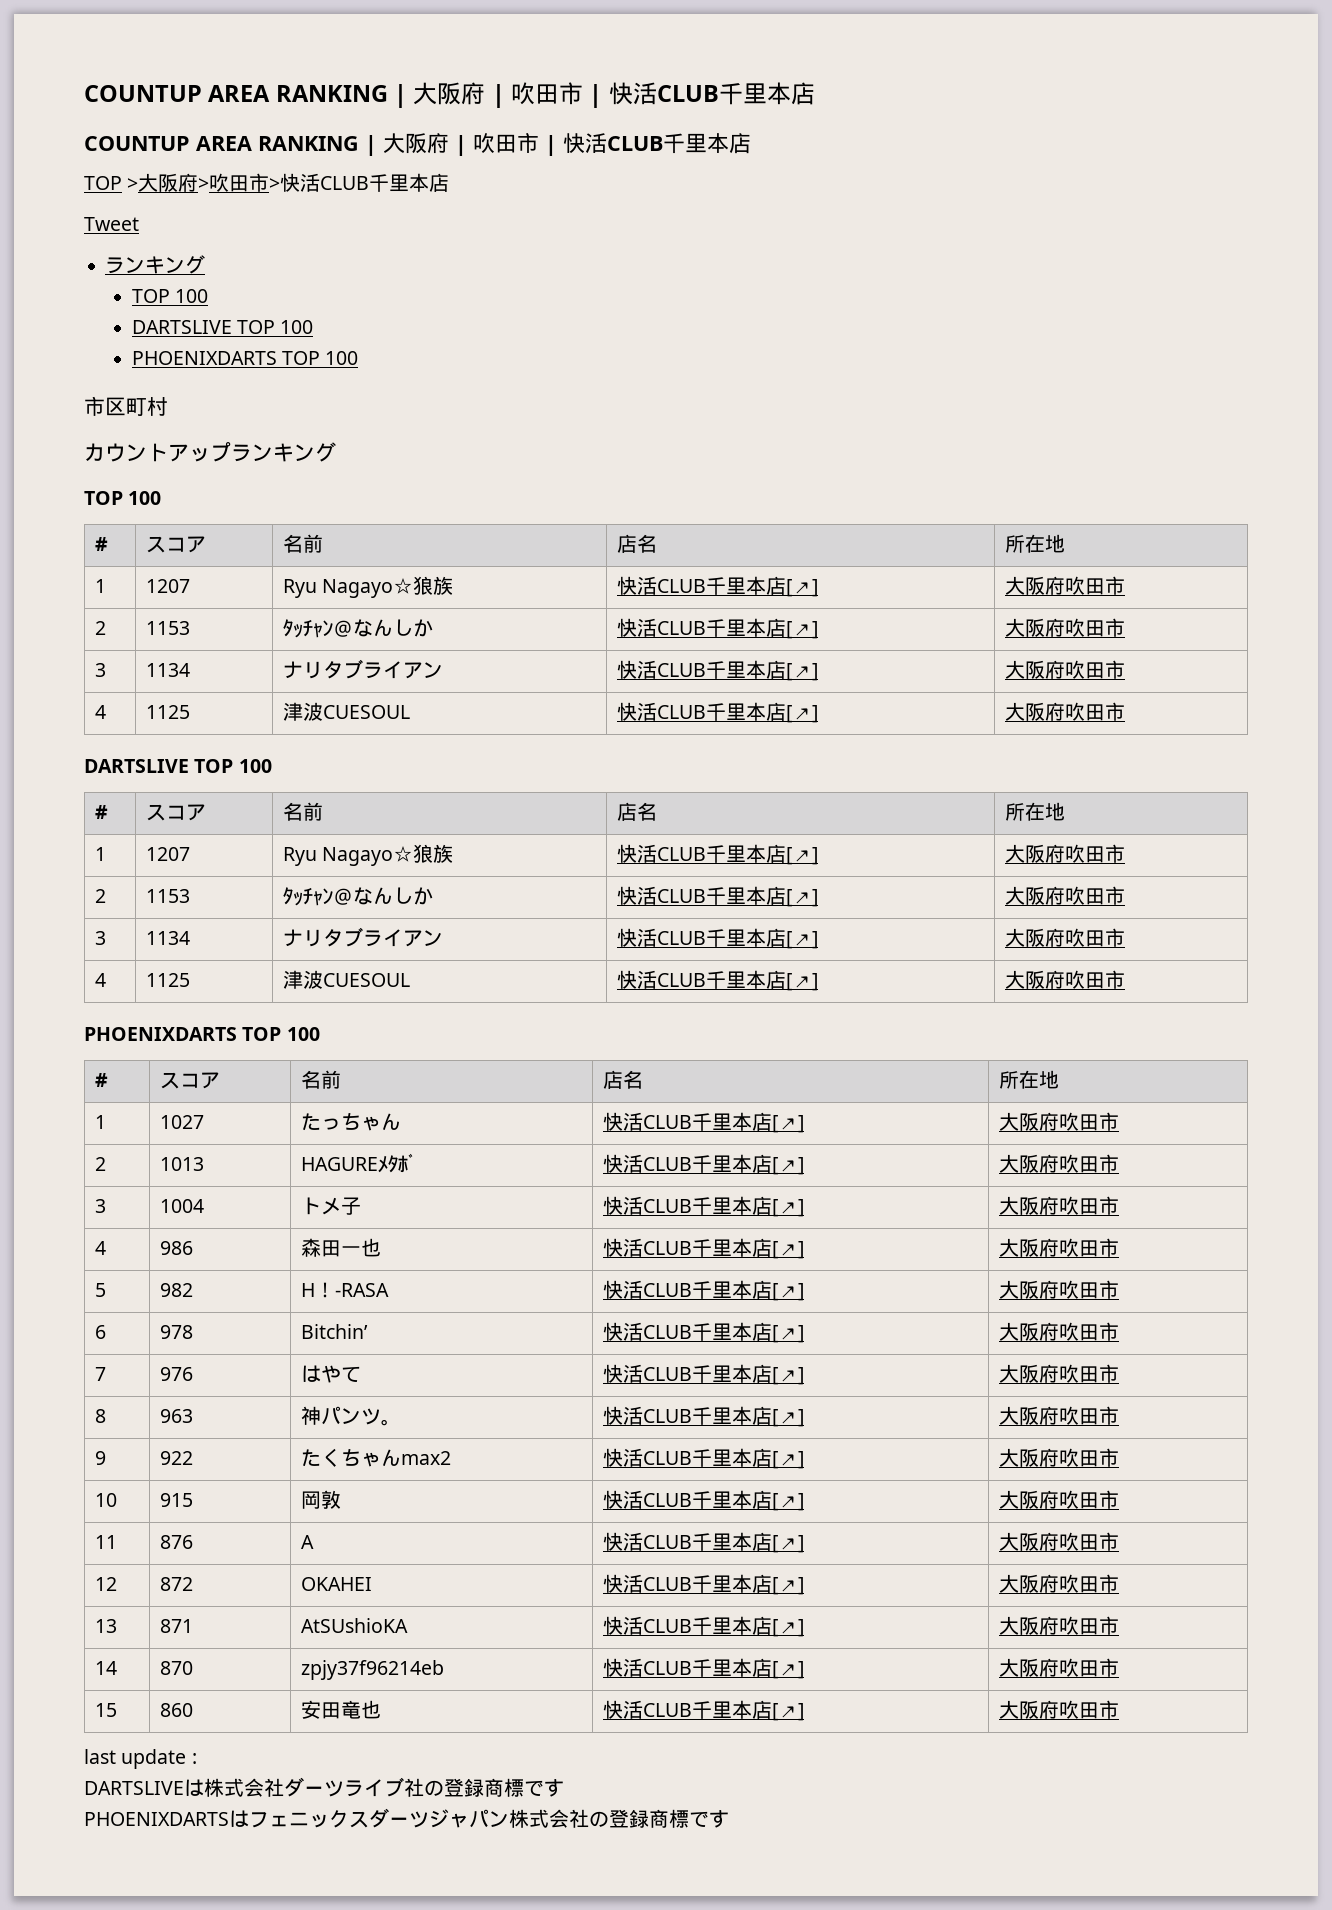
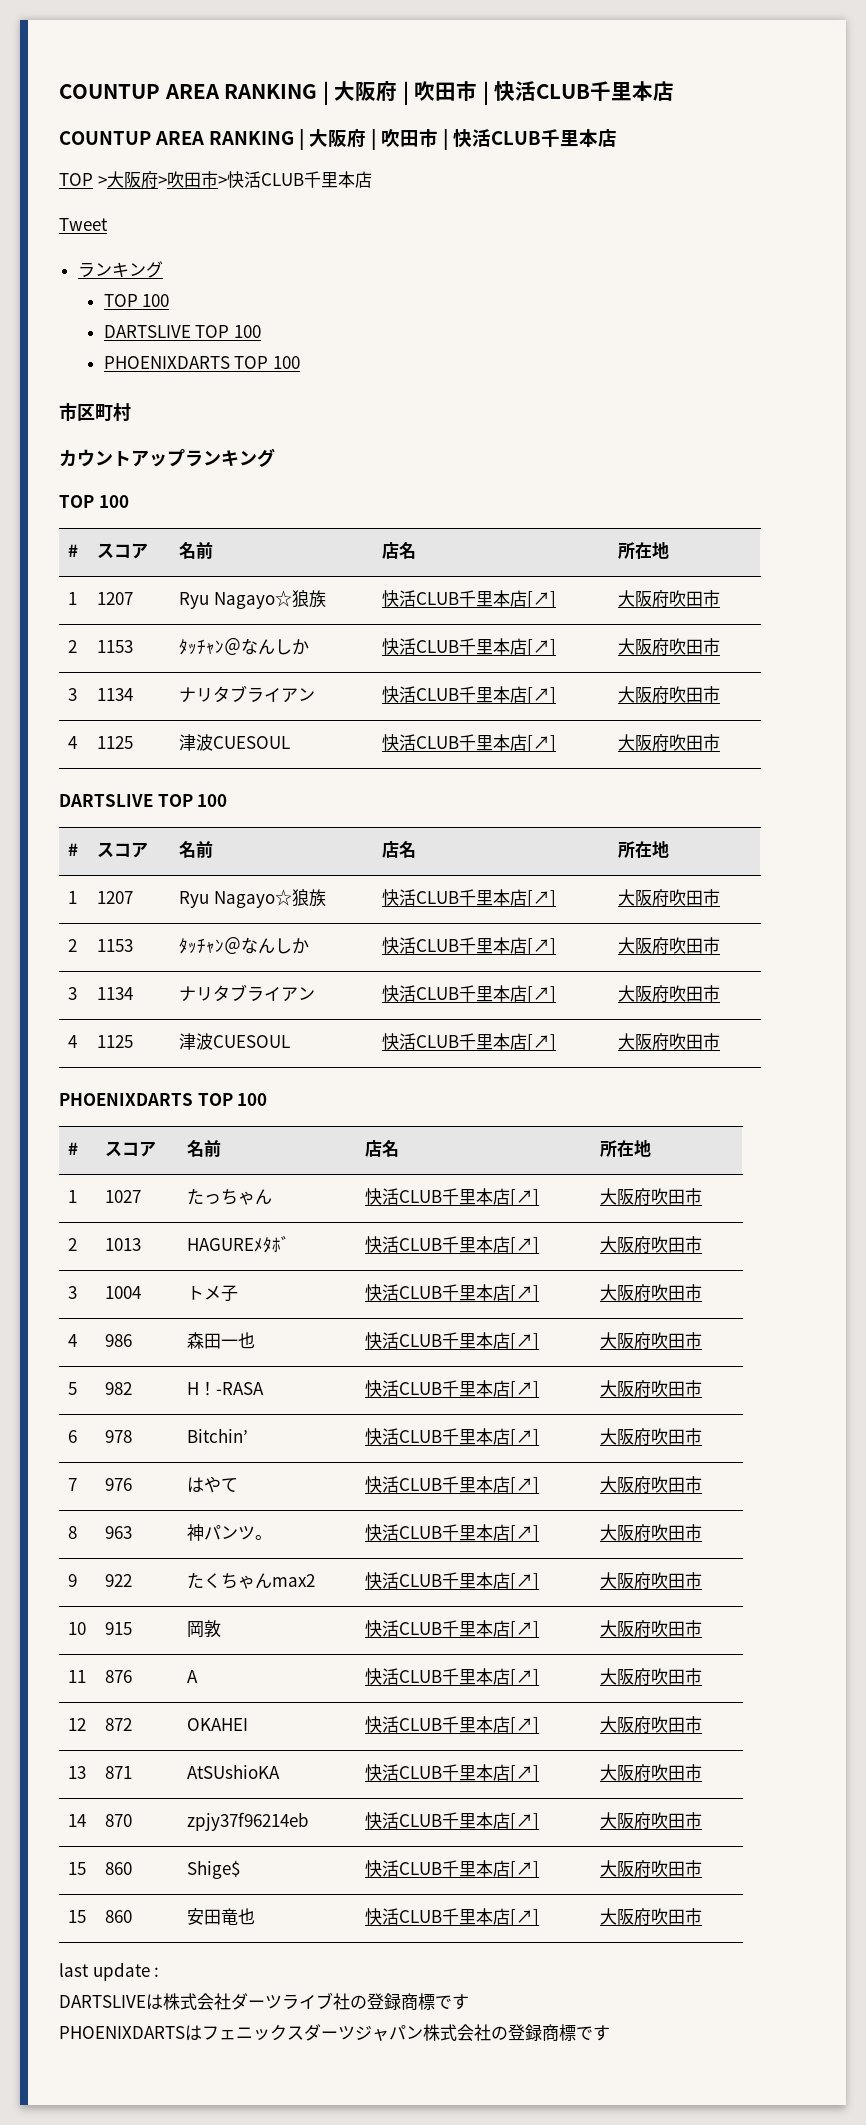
(1119, 1667) none -> [68,1862,87,1875] [105,1862,133,1875] [187,1860,241,1879] [365,1860,540,1878] [600,1860,703,1878] // 15 | 860 | Shige$ | 快活CLUB千里本店[↗] | 大阪府吹田市

